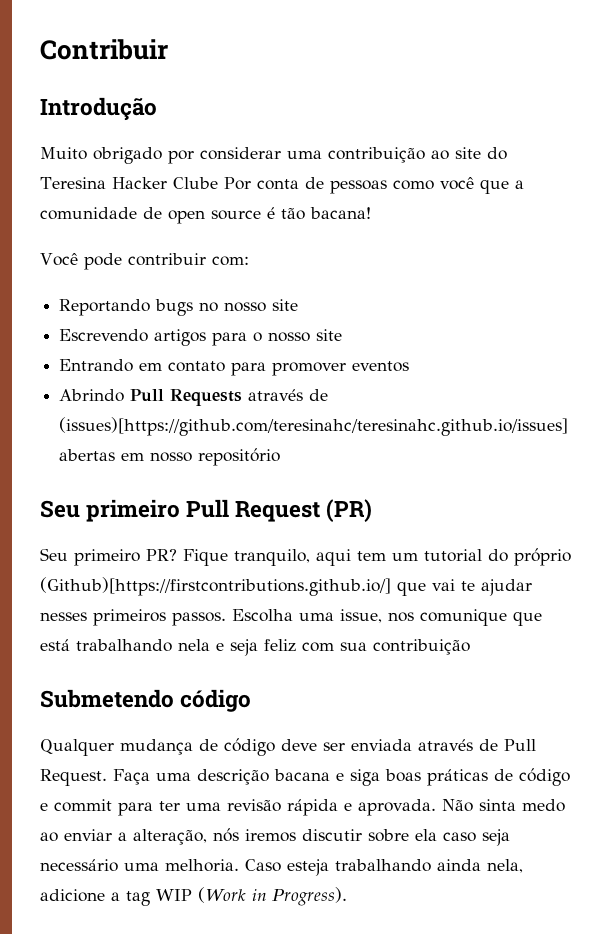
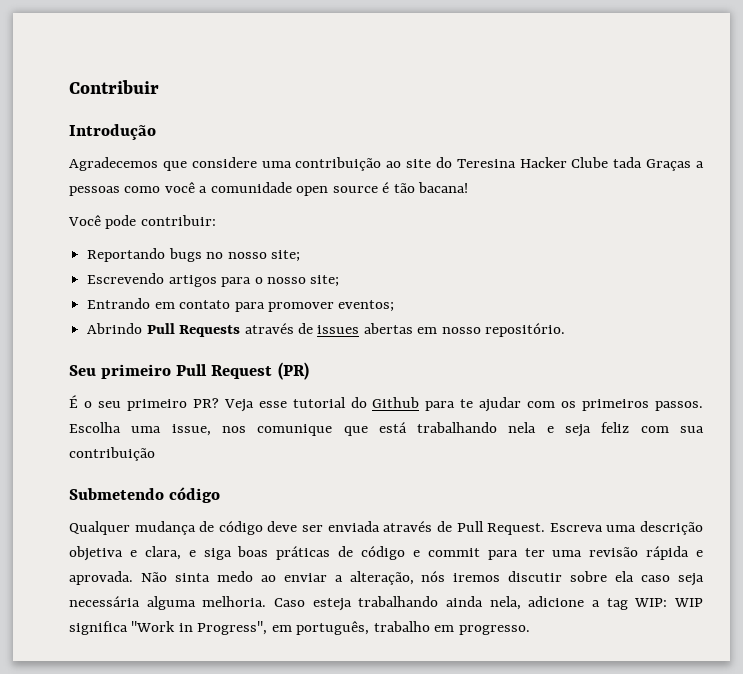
[40,147,281,164] Muito obrigado por considerar -> [69,157,257,171] Agradecemos que considere
[223,177,324,190] Por conta de -> [613,157,704,171] tada Graças a
[479,179,509,194] que -> (195, 187) none
[143,207,162,219] de -> (292, 187) none
[127,253,249,266] contribuir com: -> [140,215,216,226] contribuir:
[272,299,299,311] site -> [270,250,300,262] site;
[316,329,343,341] site -> [310,275,340,287] site;
[352,361,410,372] eventos -> [338,300,395,312] eventos;
[59,417,569,436] (issues)[https://github.com/teresinahc/teresinahc.github.io/issues] -> [317,325,360,334] issues
[198,448,281,466] repositório -> [485,323,566,337] repositório.
[40,548,571,566] [40,577,532,596] [40,612,87,621] Seu primeiro PR? Fique tranquilo, aqui tem um tutorial do próprio (Github)[https://firstcontributions.github.io/] que vai te ajudar nesses -> [69,395,577,412] É o seu primeiro PR? Veja esse tutorial do Github para te ajudar com os
[113,769,150,785] Faça -> [549,523,603,532] Escreva
[274,769,330,781] bacana -> [69,546,181,561] objetiva e clara,
[40,859,159,872] necessário uma -> [69,596,196,610] necessária alguma
[156,887,347,906] WIP (Work in Progress). -> [634,598,703,607] [69,621,530,635] WIP: WIP significa "Work in Progress", em português, trabalho em progresso.

